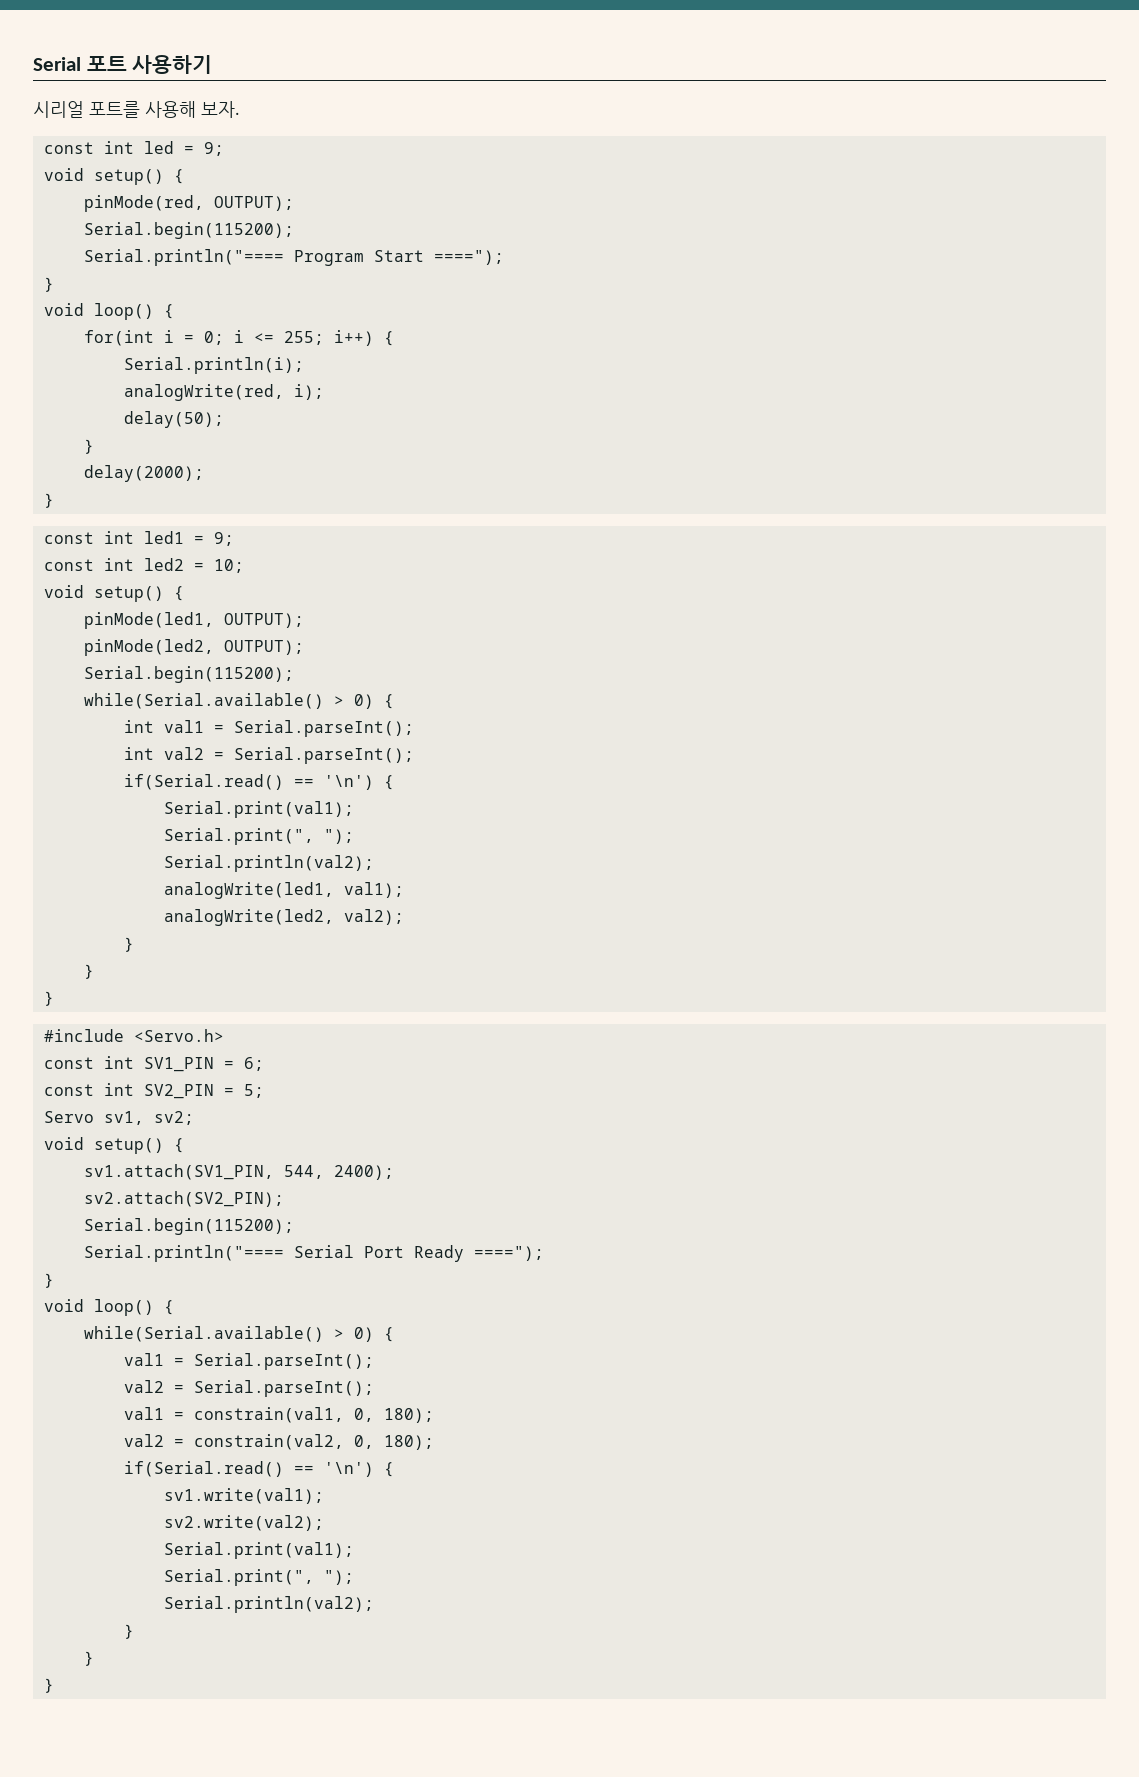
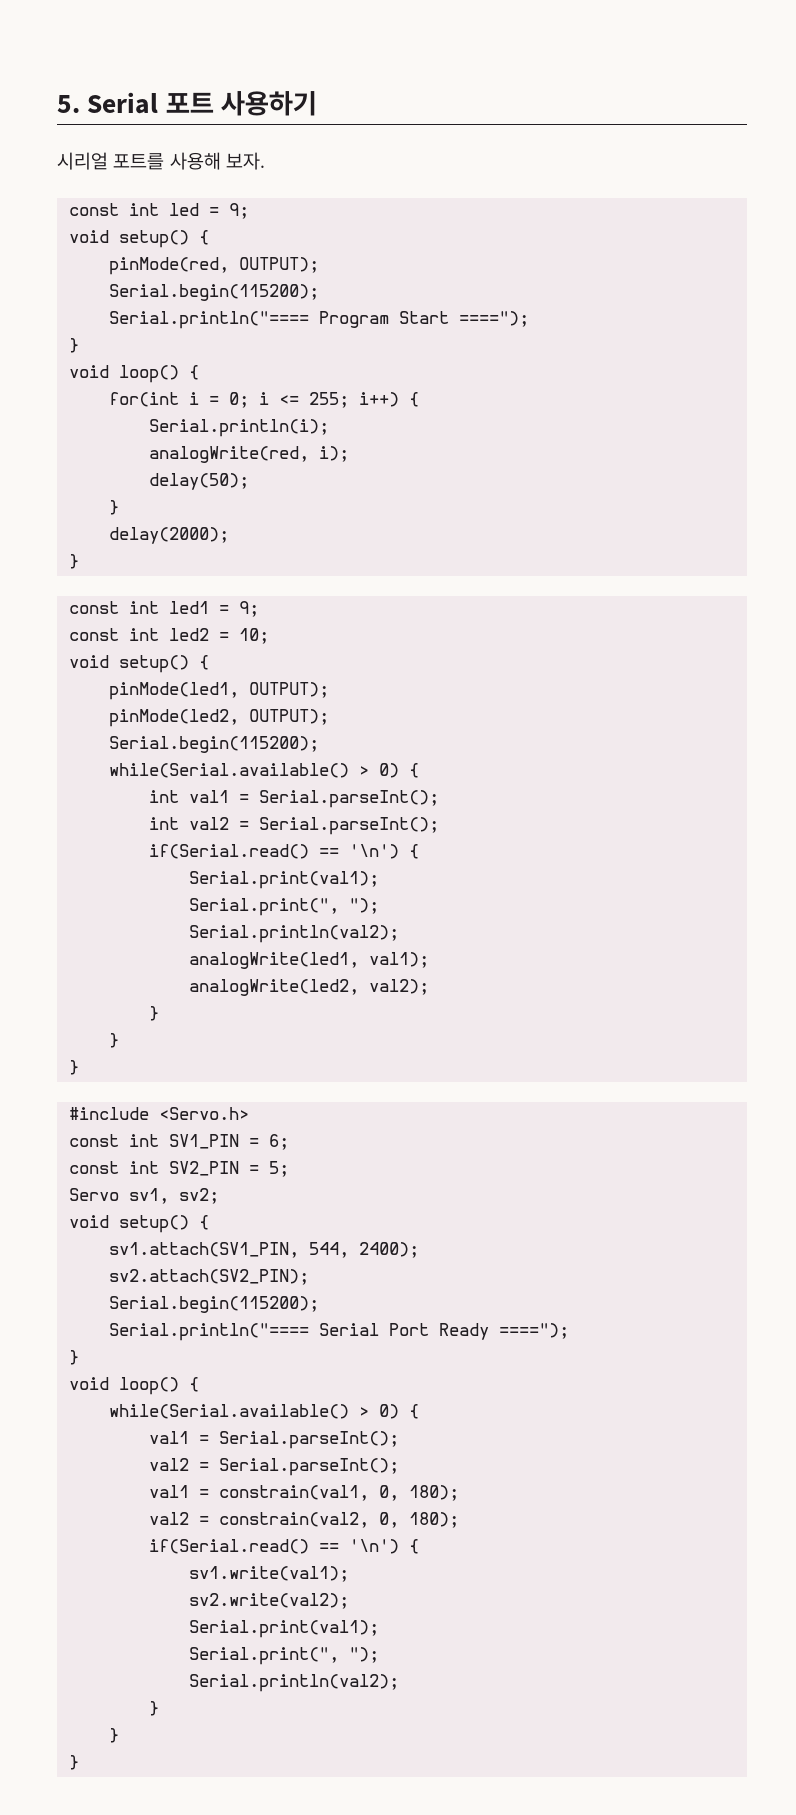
(33, 64) none -> [57,95,80,113] 5.

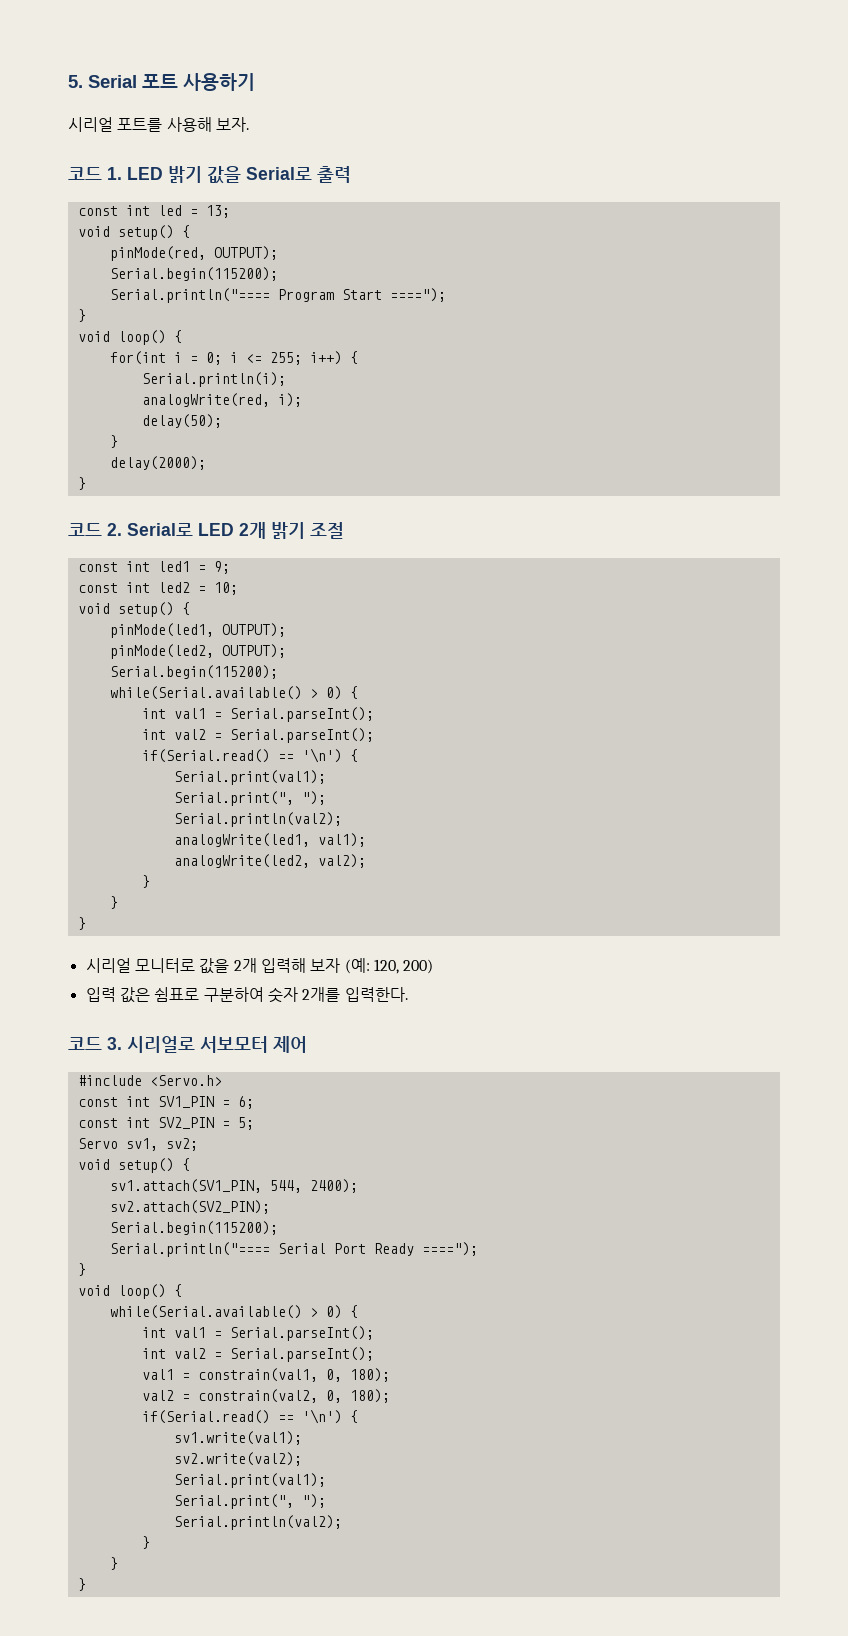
(265, 161) none -> [68,166,351,184] // 코드 1. LED 밝기 값을 Serial로 출력
[228,203,249,219] 9; -> [205,205,230,218] 13;
(79, 561) none -> [68,522,344,540] // 코드 2. Serial로 LED 2개 밝기 조절
(79, 1067) none -> [85,958,434,974] [85,987,408,1003] [68,1036,307,1053] // 시리얼 모니터로 값을 2개 입력해 보자 (예: 120, 200) // 입력 값은 쉼표로 구분하여 숫자 2개를 입력한다. // 코드 3. 시리얼로 서보모터 제어
[148,1431,399,1449] val1 = Serial.parseInt(); // -> [141,1326,374,1341] [141,1348,166,1359] int val1 = Serial.parseInt(); // int

